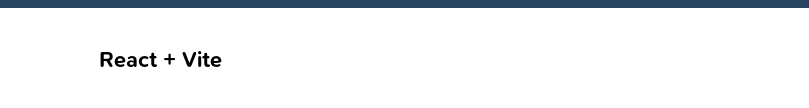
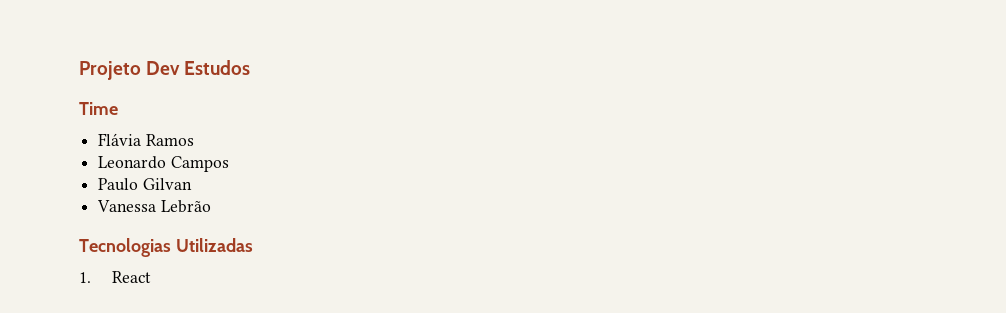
[99,51,222,68] React + Vite -> [79,60,251,80] [79,102,118,115] [98,133,194,146] [98,156,229,172] [98,178,192,191] [97,200,211,213] [79,238,253,257] [79,271,152,283] Projeto Dev Estudos // Time // Flávia Ramos // Leonardo Campos // Paulo Gilvan // Vanessa Lebrão // Tecnologias Utilizadas // 1. React

